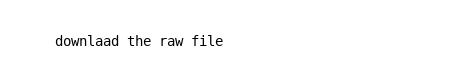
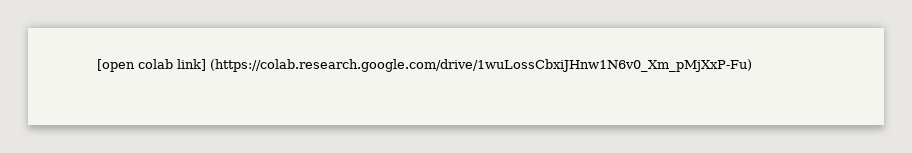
[55,35,223,46] downlaad the raw file -> [97,59,752,72] [open colab link] (https://colab.research.google.com/drive/1wuLossCbxiJHnw1N6v0_Xm_pMjXxP-Fu)

